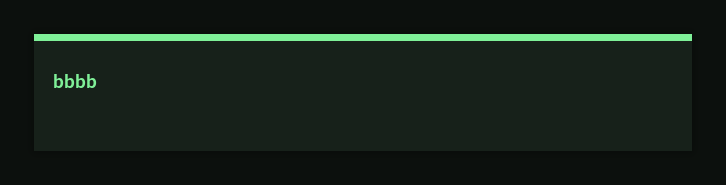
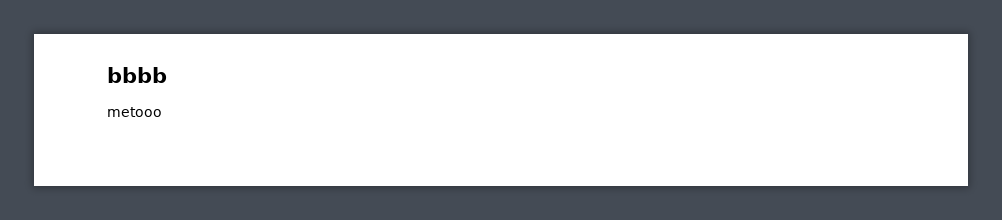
(97, 81) none -> [107,107,162,117] // metooo

